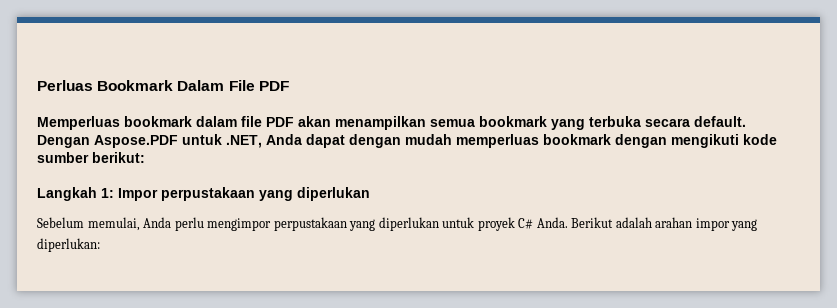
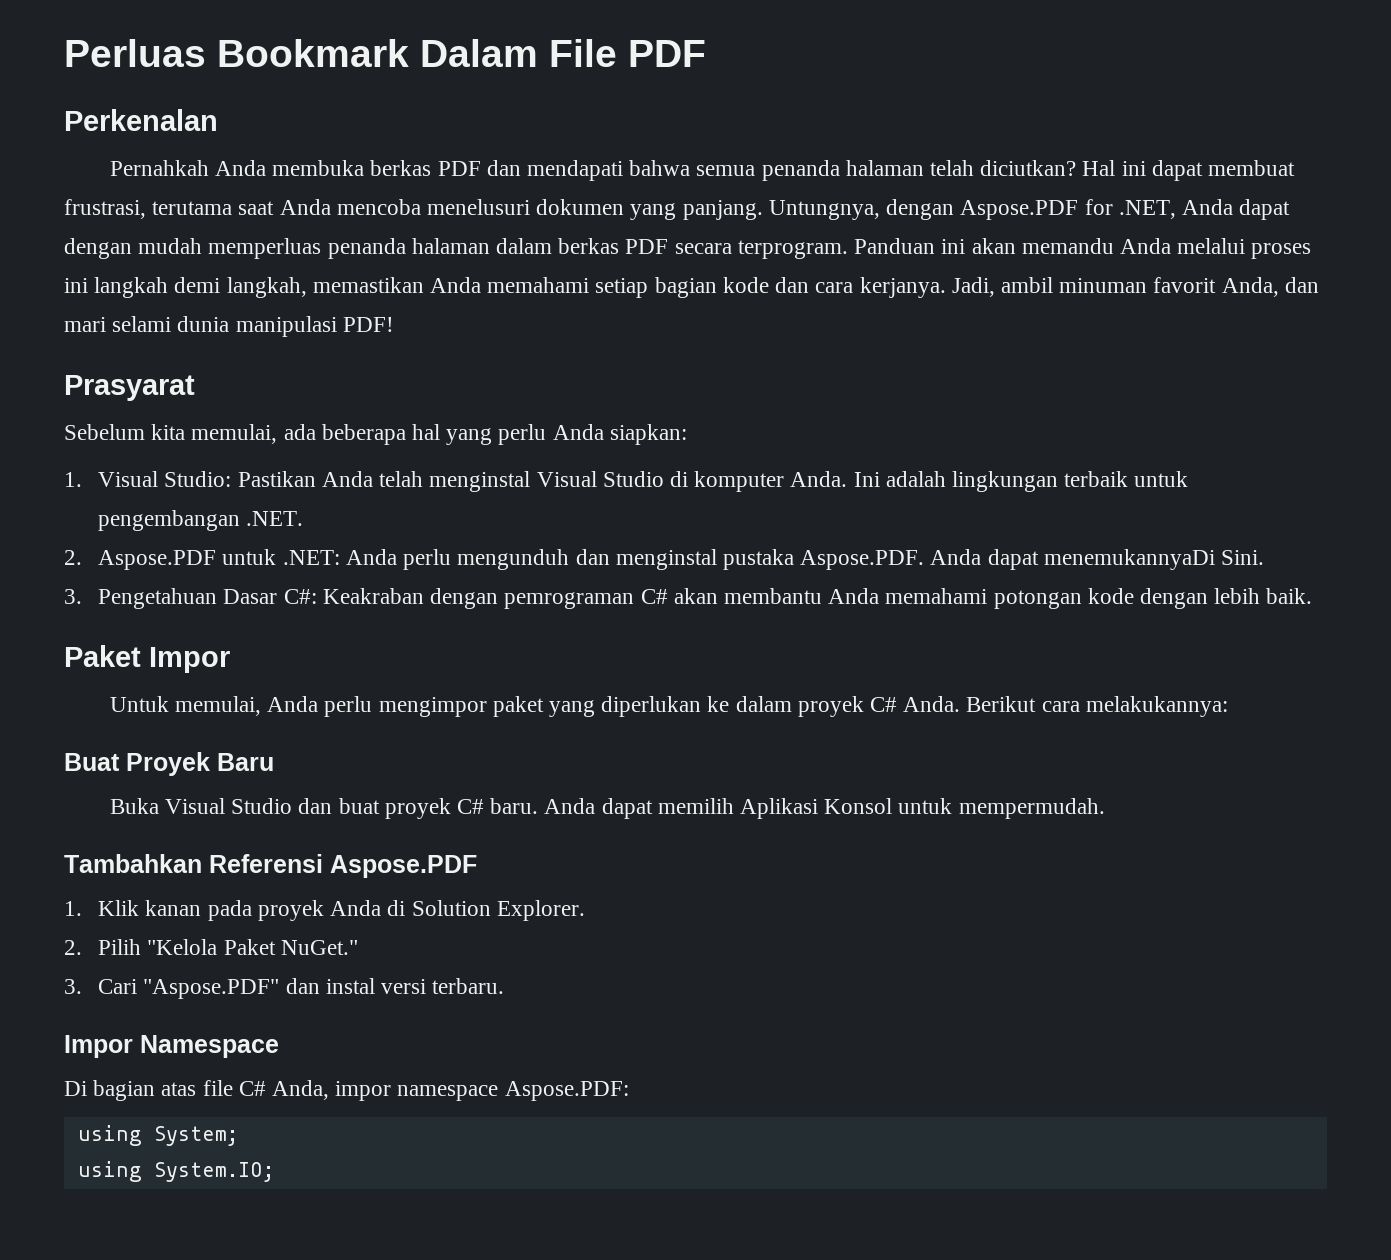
[37,116,746,130] [37,134,222,148] Memperluas bookmark dalam file PDF akan menampilkan semua bookmark yang terbuka secara default. Dengan Aspose.PDF untuk -> [64,109,218,131] [109,160,1296,181] [64,199,1113,220] Perkenalan // Pernahkah Anda membuka berkas PDF dan mendapati bahwa semua penanda halaman telah diciutkan? Hal ini dapat membuat frustrasi, terutama saat Anda mencoba menelusuri dokumen yang panjang. Untungnya, dengan Aspose.PDF for
[543,134,777,148] [37,152,145,163] [37,187,370,201] [37,217,84,228] bookmark dengan mengikuti kode sumber berikut: // Langkah 1: Impor perpustakaan yang diperlukan // Sebelum -> [327,238,1312,259] [64,277,1319,298] [64,316,394,337] [64,375,195,401] [64,424,687,445] [64,471,1189,492] [98,510,304,531] [64,549,1265,570] [64,588,1313,609] [64,645,230,673] [109,696,169,712] penanda halaman dalam berkas PDF secara terprogram. Panduan ini akan memandu Anda melalui proses ini langkah demi langkah, memastikan Anda memahami setiap bagian kode dan cara kerjanya. Jadi, ambil minuman favorit Anda, dan mari selami dunia manipulasi PDF! // Prasyarat // Sebelum kita memulai, ada beberapa hal yang perlu Anda siapkan: // 1. Visual Studio: Pastikan Anda telah menginstal Visual Studio di komputer Anda. Ini adalah lingkungan terbaik untuk pengembangan .NET. // 2. Aspose.PDF untuk .NET: Anda perlu mengunduh dan menginstal pustaka Aspose.PDF. Anda dapat menemukannyaDi Sini. // 3. Pengetahuan Dasar C#: Keakraban dengan pemrograman C# akan membantu Anda memahami potongan kode dengan lebih baik. // Paket Impor // Untuk
[273,217,475,231] perpustakaan yang diperlukan untuk -> [492,696,792,717] paket yang diperlukan ke dalam
[615,217,758,231] [37,238,100,252] adalah arahan impor yang diperlukan: -> [1041,696,1228,717] [64,752,274,776] [109,798,1105,819] [64,854,477,878] [64,900,585,921] [64,939,358,955] [64,978,505,999] [64,1035,279,1058] [64,1080,629,1101] [77,1125,238,1146] [77,1161,274,1182] cara melakukannya: // Buat Proyek Baru // Buka Visual Studio dan buat proyek C# baru. Anda dapat memilih Aplikasi Konsol untuk mempermudah. // Tambahkan Referensi Aspose.PDF // 1. Klik kanan pada proyek Anda di Solution Explorer. // 2. Pilih "Kelola Paket NuGet." // 3. Cari "Aspose.PDF" dan instal versi terbaru. // Impor Namespace // Di bagian atas file C# Anda, impor namespace Aspose.PDF: // using System; // using System.IO;

